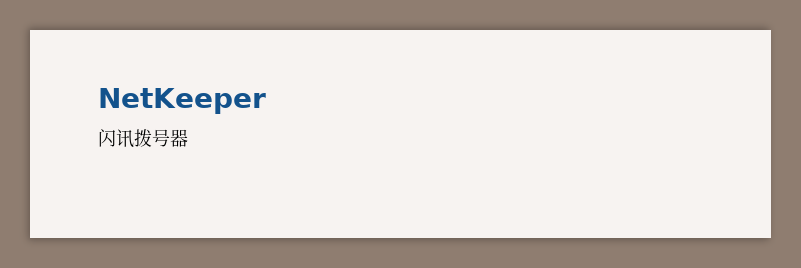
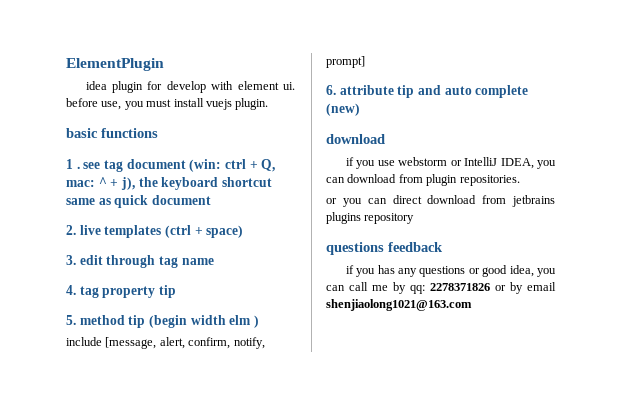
[98,88,266,114] [98,129,188,148] NetKeeper // 闪讯拨号器 -> [66,58,164,71] [85,81,295,93] [66,98,269,110] [66,128,158,138] [66,159,276,172] [66,177,272,190] [66,195,211,208] [66,225,244,238] [66,255,214,268] [66,285,176,298] [66,315,259,328] [66,337,265,349] [326,56,365,68] [326,85,529,98] [326,103,360,116] [326,134,385,144] [345,157,556,169] [326,174,520,186] [326,195,555,207] [326,212,415,224] [326,242,443,255] [345,265,556,277] [326,282,556,294] [326,299,472,311] ElementPlugin // idea plugin for develop with element ui. before use, you must install vuejs plugin. // basic functions // 1 . see tag document (win: ctrl + Q, mac: ^ + j), the keyboard shortcut same as quick document // 2. live templates (ctrl + space) // 3. edit through tag name // 4. tag property tip // 5. method tip (begin width elm ) // include [message, alert, confirm, notify, prompt] // 6. attribute tip and auto complete (new) // download // if you use webstorm or IntelliJ IDEA, you can download from plugin repositories. // or you can direct download from jetbrains plugins repository // questions feedback // if you has any questions or good idea, you can call me by qq: 2278371826 or by email shenjiaolong1021@163.com

